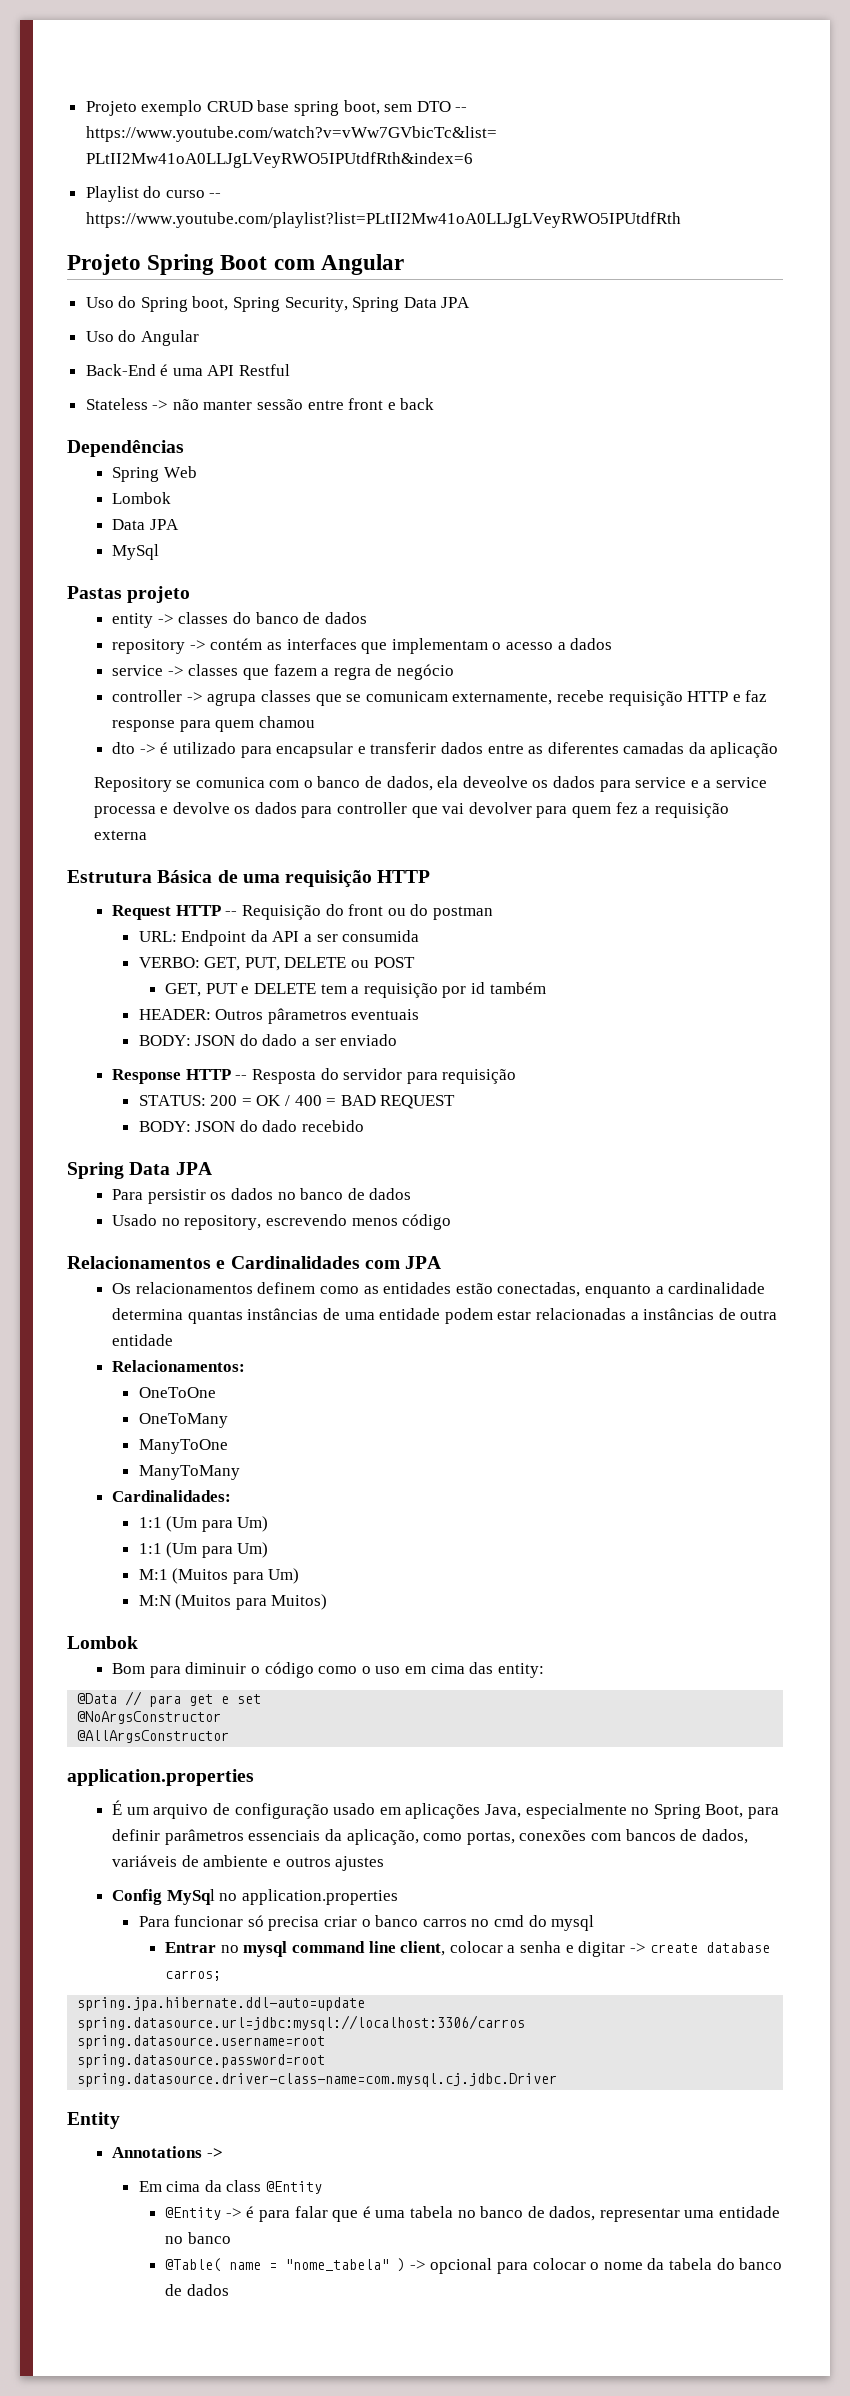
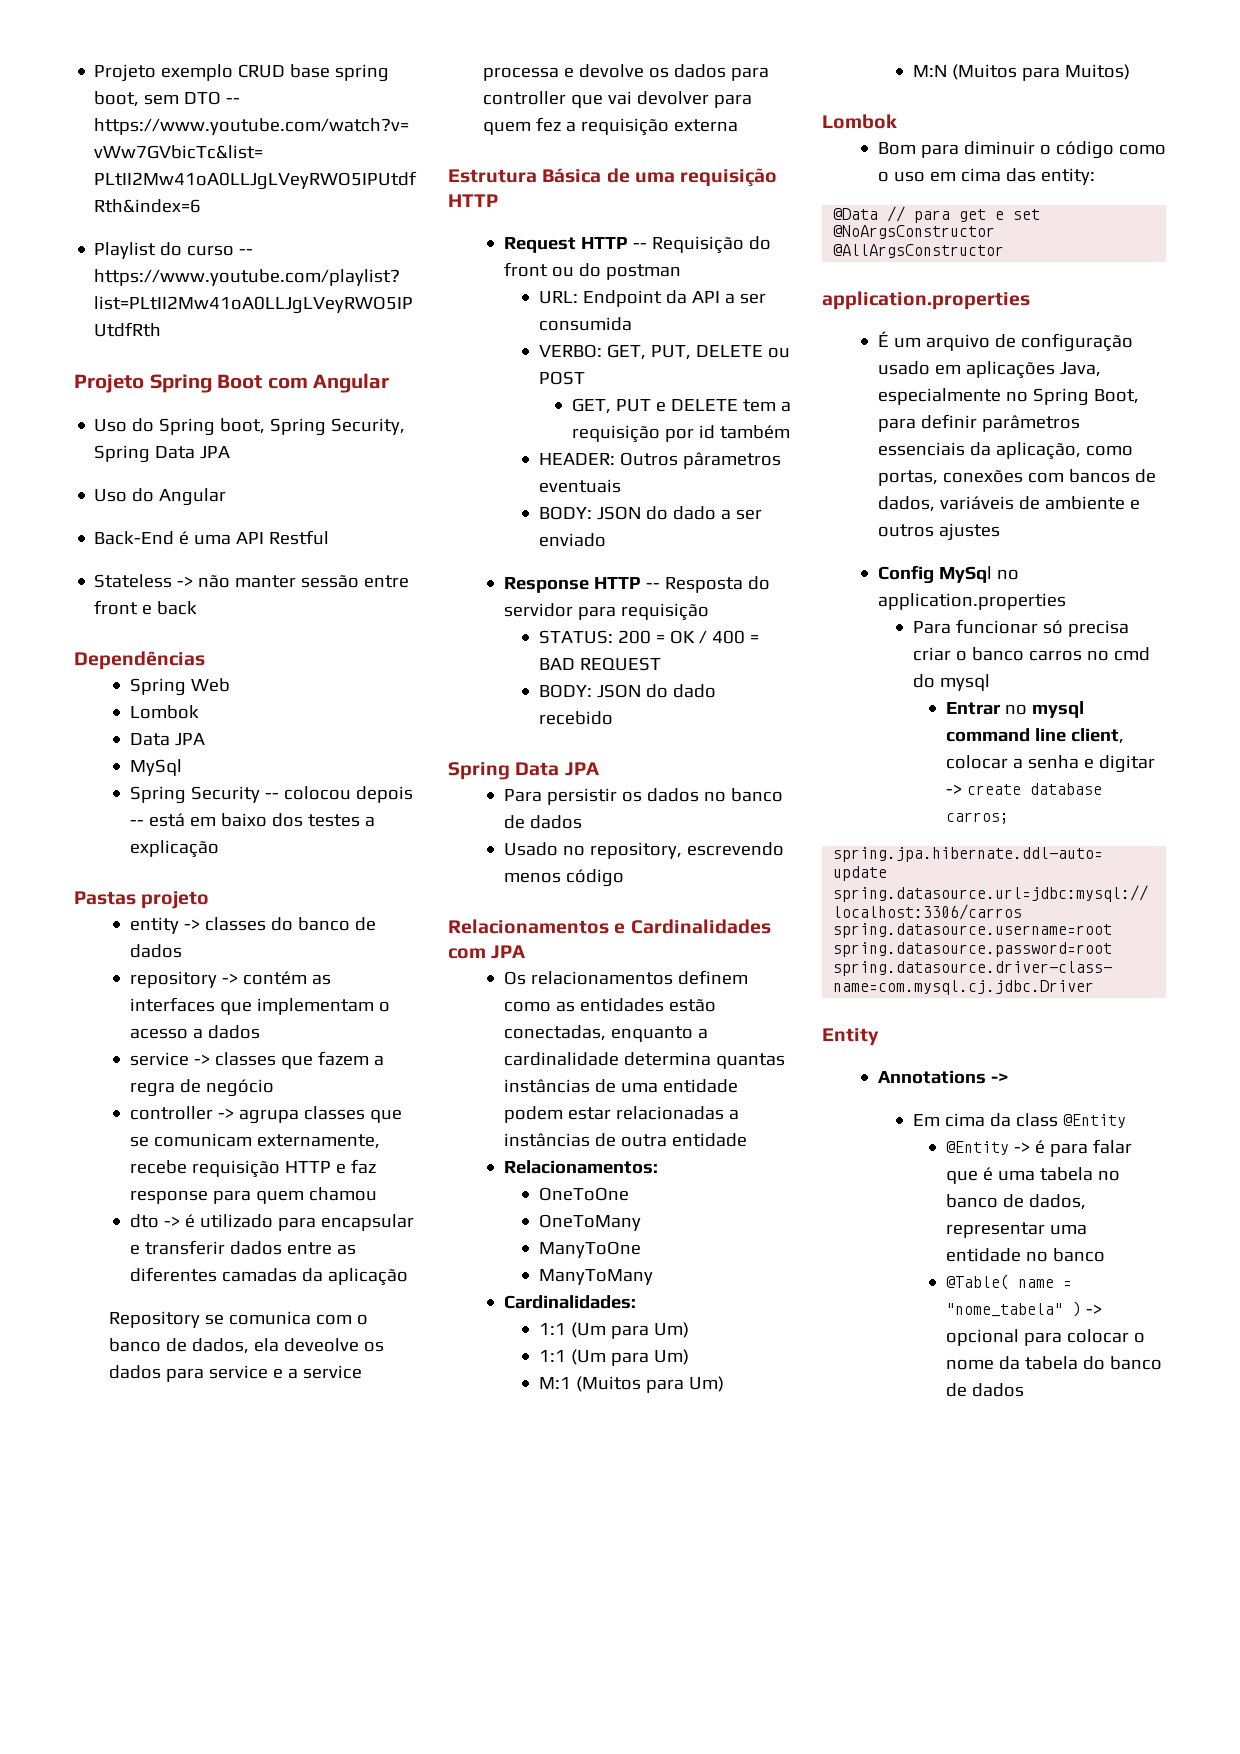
(160, 552) none -> [129,786,413,804] [129,813,375,827] [129,840,219,858] // Spring Security -- colocou depois -- está em baixo dos testes a explicação

